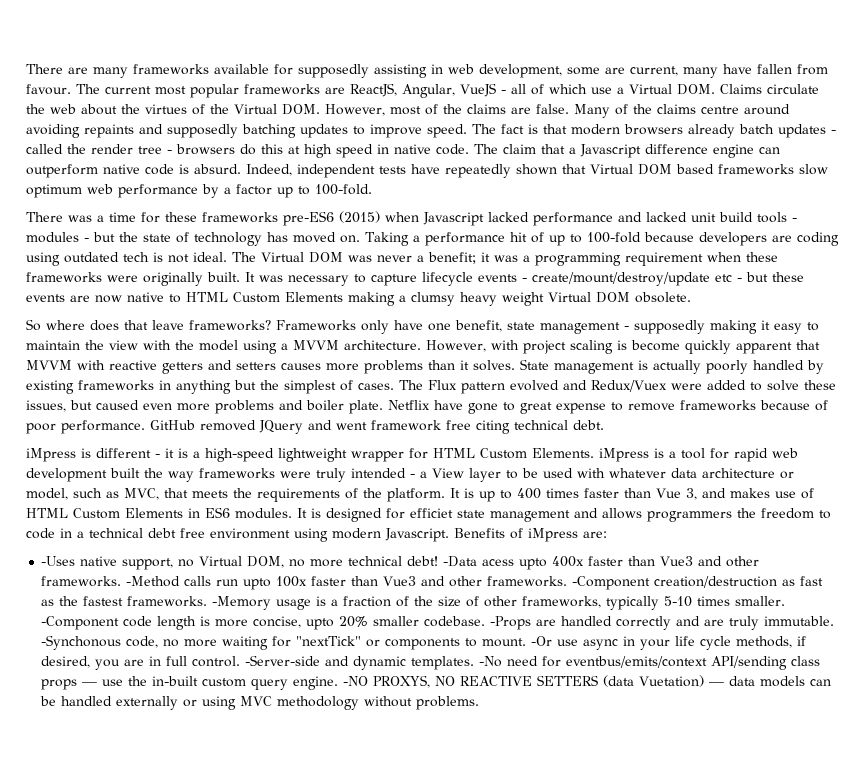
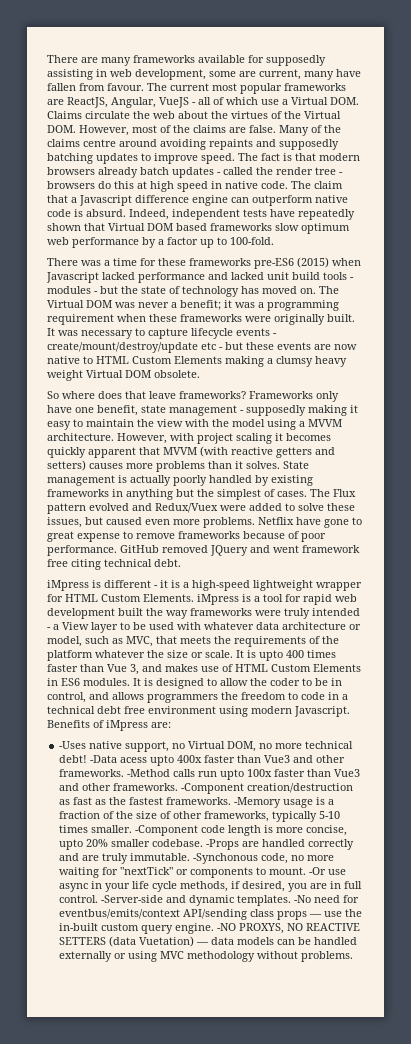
[365,232,839,246] [26,252,227,266] Taking a performance hit of up to 100-fold because developers are coding using outdated tech is not ideal. -> (316, 291) none
[617,340,680,351] is become -> [275,433,331,441] it becomes
[77,360,105,370] with -> [200,446,228,457] (with
[236,362,276,370] setters -> [47,460,86,471] setters)
[215,400,383,414] problems and boiler plate. -> [203,517,255,528] problems.
[387,488,512,502] platform. It is up to -> [47,650,283,661] platform whatever the size or scale. It is upto
[386,508,570,522] for efficiet state management -> [207,678,342,686] [47,692,86,703] to allow the coder to be in control,

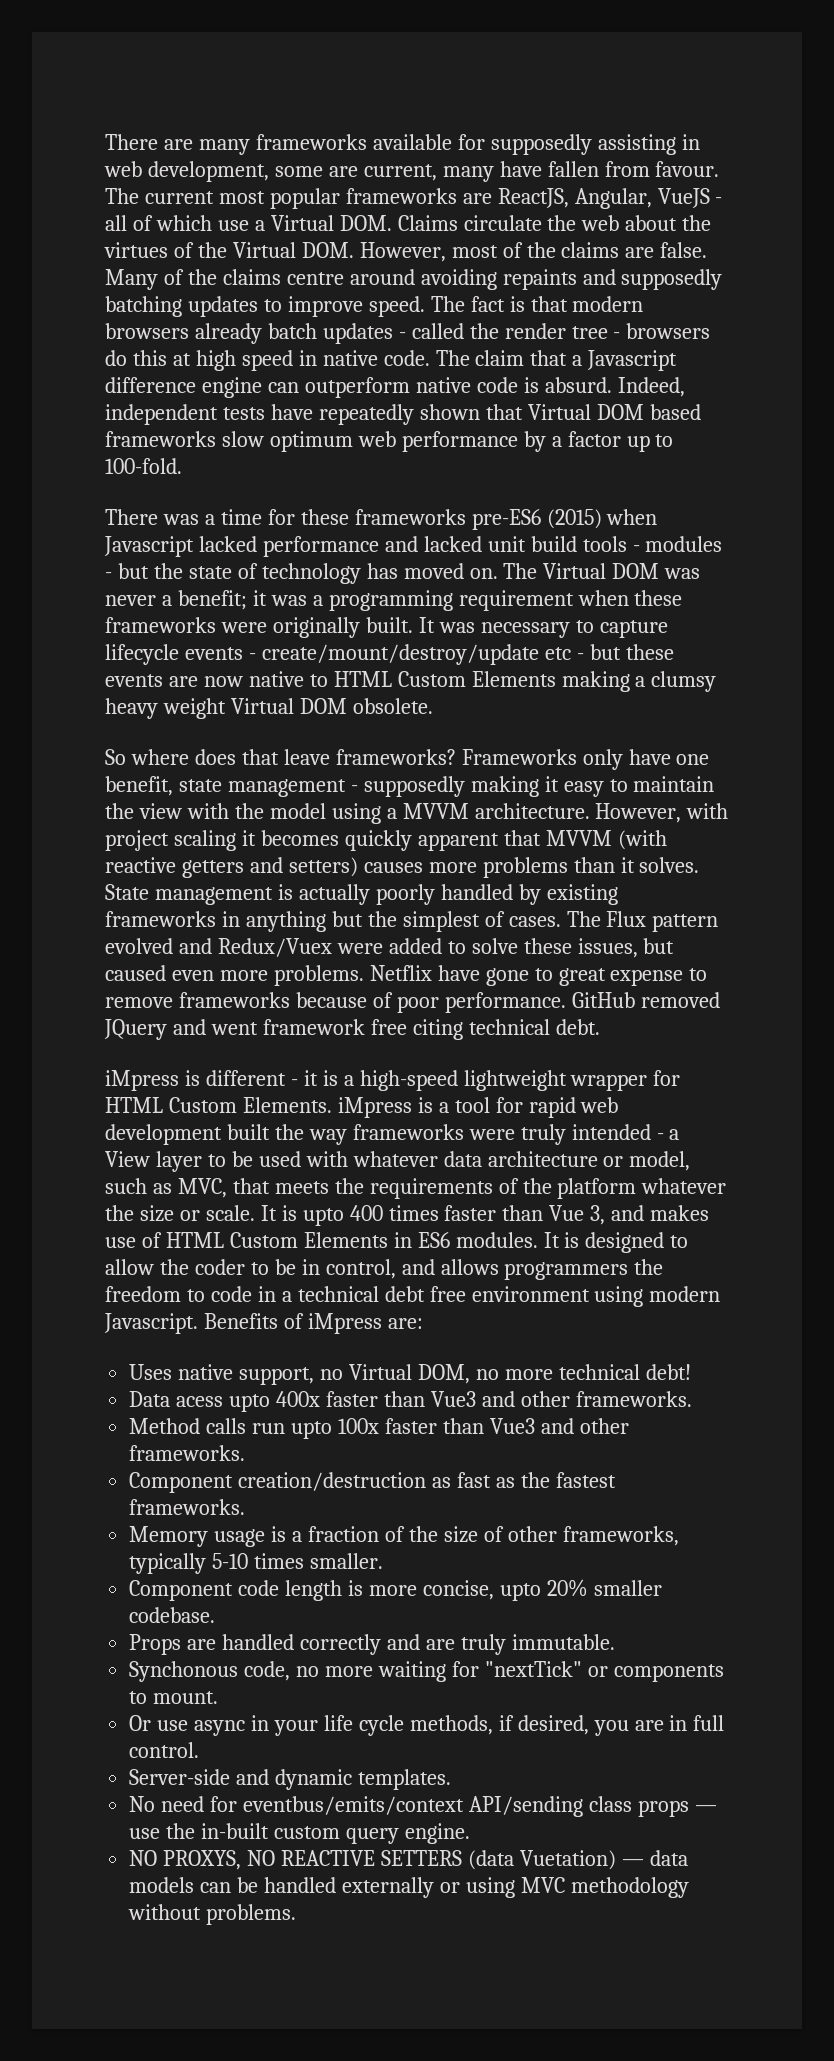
[59,741,87,749] -Uses -> [129,1364,173,1380] Uses
[90,755,118,763] -Data -> [129,1391,171,1407] // Data
[127,769,171,777] -Method -> [129,1418,201,1434] // Method
[181,783,245,794] -Component -> [129,1472,234,1493] // Component
[234,797,282,808] -Memory -> [129,1526,209,1547] // Memory
[135,825,199,836] -Component -> [129,1580,234,1601] // Component
[206,839,240,850] -Props -> [129,1634,182,1655] // Props
[193,853,259,864] -Synchonous -> [129,1661,239,1682] // Synchonous
[309,867,327,875] -Or -> [129,1715,152,1731] // Or
[101,895,164,903] -Server-side -> [129,1769,231,1785] // Server-side
[294,895,312,903] -No -> [129,1796,156,1812] // No
[217,923,237,931] -NO -> [129,1850,158,1866] // NO

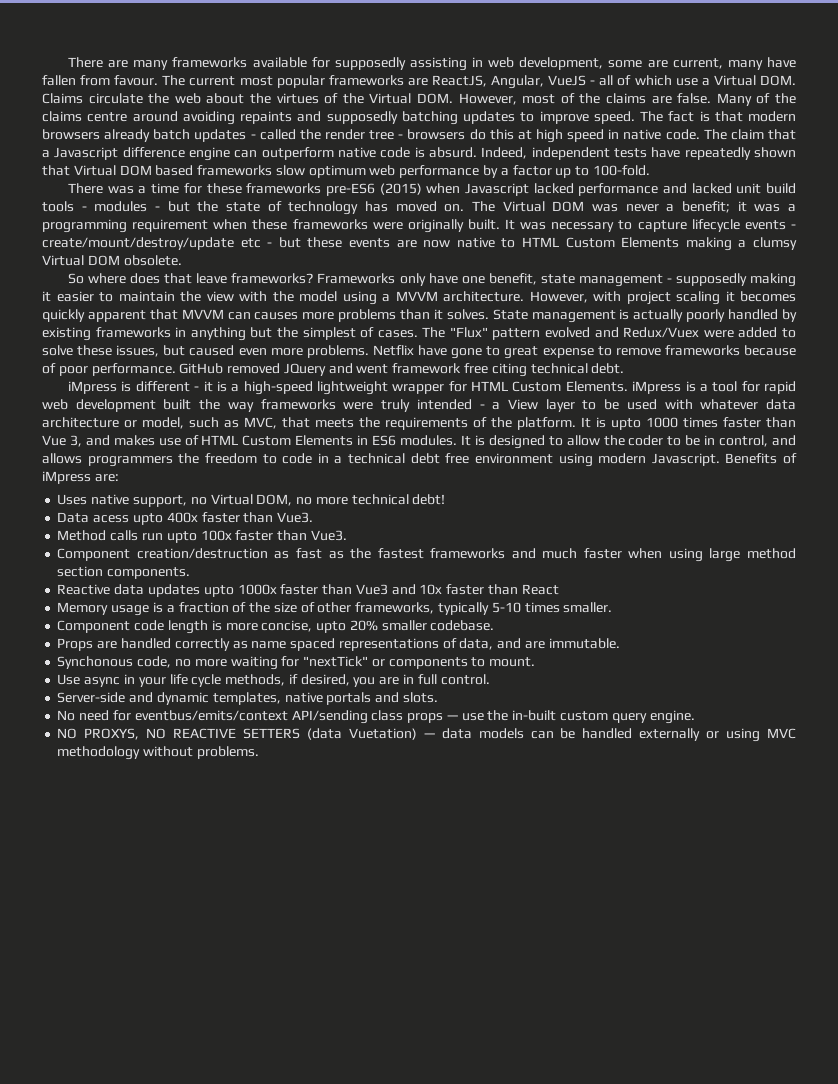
[105,698,226,719] heavy weight -> (798, 243) none
[563,781,604,797] easy -> [56,291,94,302] easier
[617,830,667,850] [105,857,358,878] (with reactive getters and setters) -> [227,312,251,320] can
[606,911,647,927] Flux -> [449,327,488,338] "Flux"
[557,1178,727,1199] [105,1205,255,1222] platform whatever the size or scale. -> [517,417,576,430] platform.
[349,1205,383,1221] 400 -> [646,417,678,428] 1000
[430,1391,692,1407] Vue3 and other frameworks. -> [277,512,314,523] Vue3.
[489,1418,629,1434] [129,1445,246,1461] Vue3 and other frameworks. -> [310,530,347,541] Vue3.
[129,1499,246,1515] frameworks. -> [430,548,796,562] [57,566,191,579] [57,584,559,597] frameworks and much faster when using large method section components. // Reactive data updates upto 1000x faster than Vue3 and 10x faster than React
(382, 1644) none -> [232,638,494,651] as name spaced representations of data,
[460,1634,506,1655] truly -> (545, 645) none
[129,1715,189,1731] Or use -> [57,674,81,685] Use
[358,1769,452,1790] templates. -> [212,692,438,705] templates, native portals and slots.

